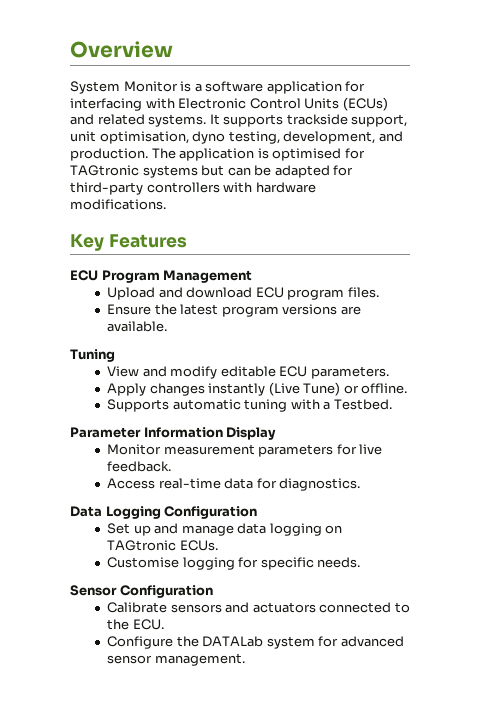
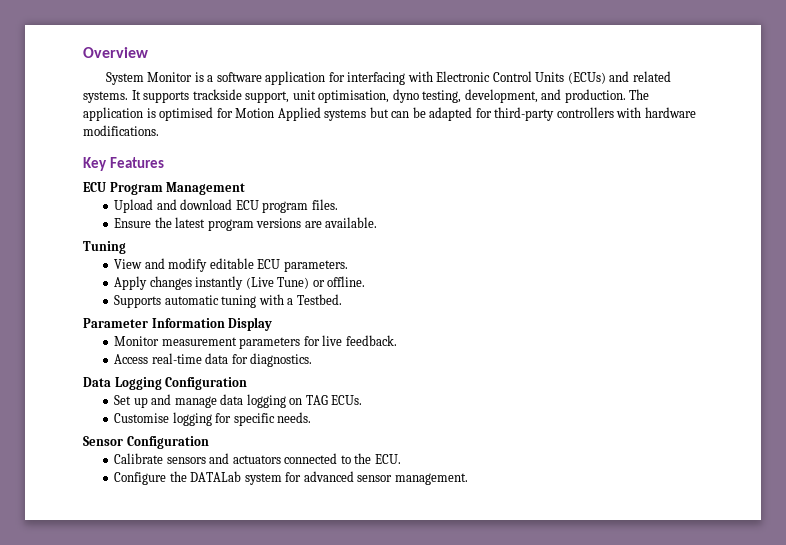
[70,165,139,176] TAGtronic -> [235,107,321,121] Motion Applied
[106,540,176,551] TAGtronic -> [305,395,328,405] TAG

